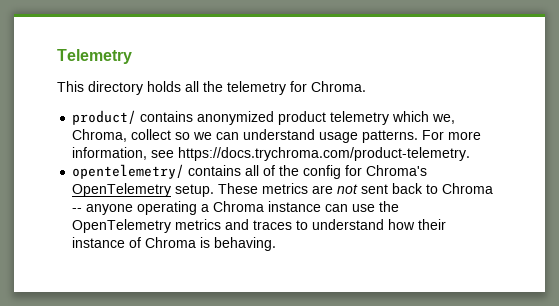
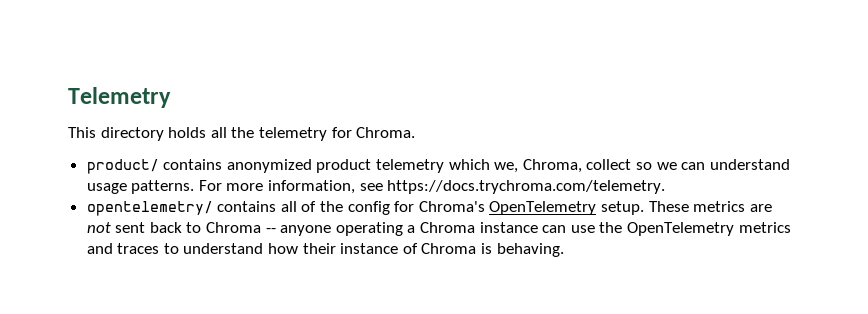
[178,147,471,161] https://docs.trychroma.com/product-telemetry. -> [387,180,666,194] https://docs.trychroma.com/telemetry.

